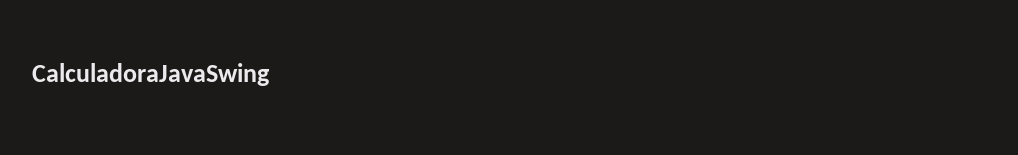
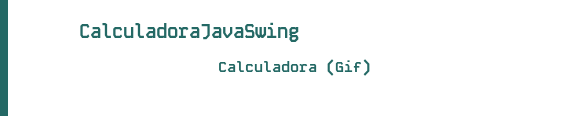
(270, 74) none -> [217,59,371,76] // Calculadora (Gif)

